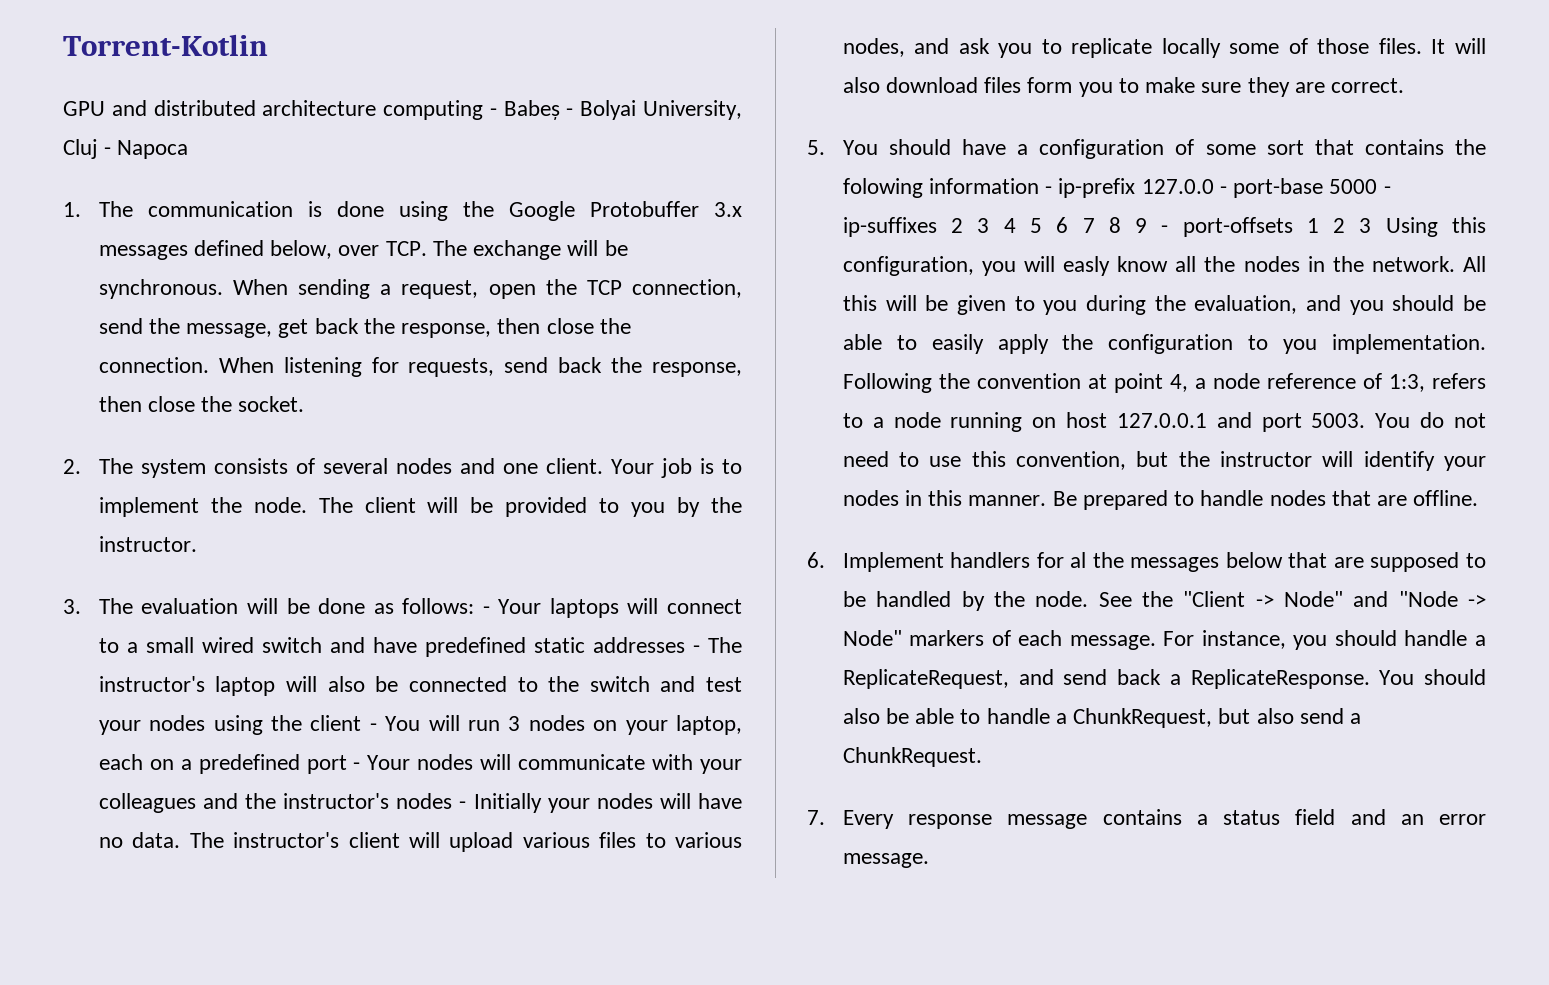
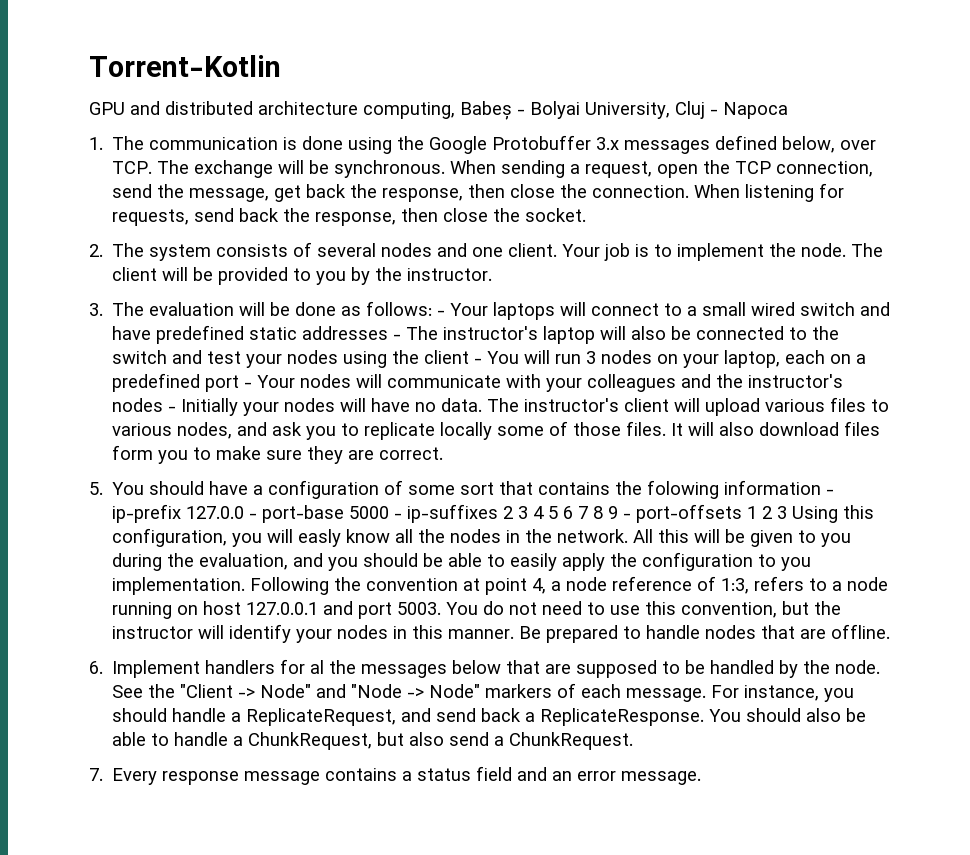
[383,100,497,120] computing - -> [363,102,455,119] computing,

